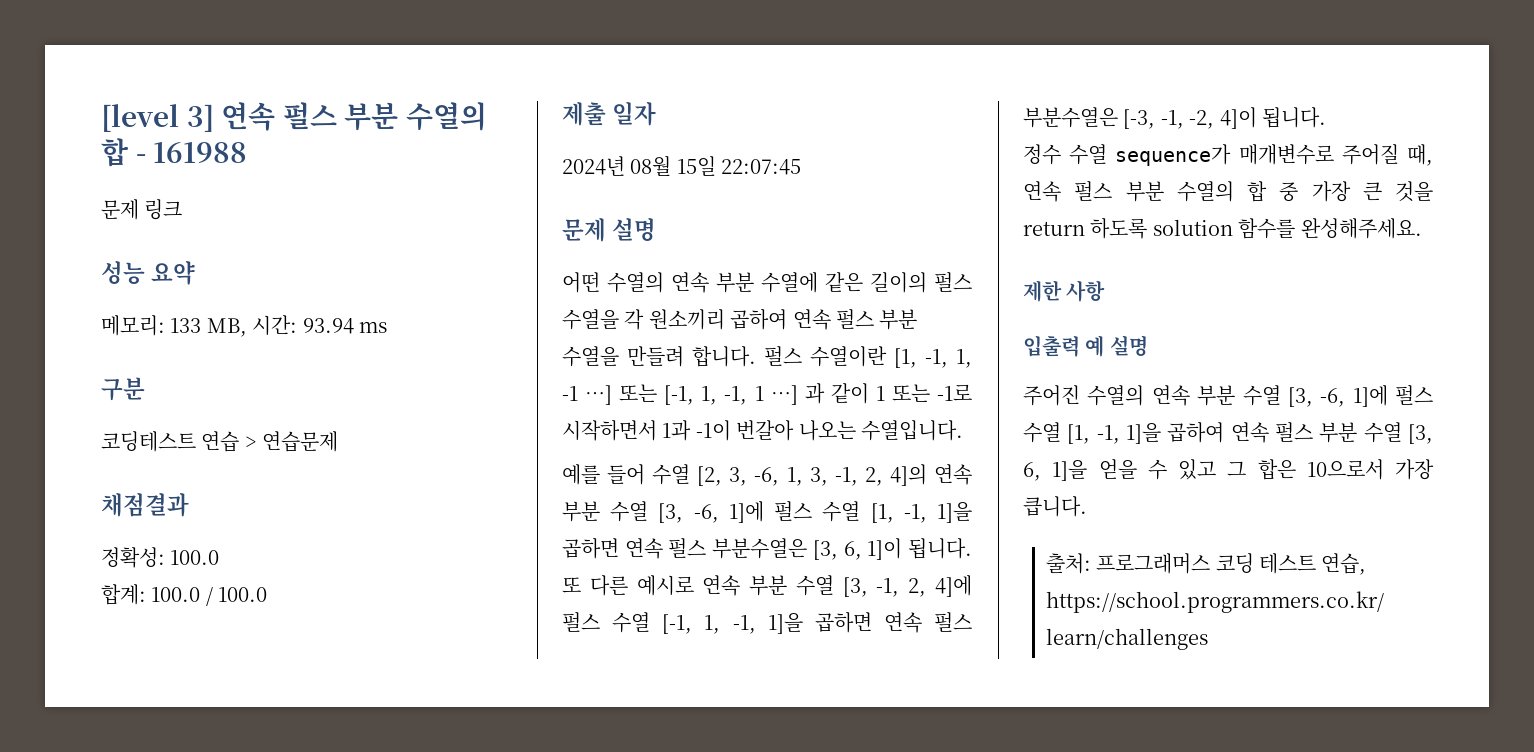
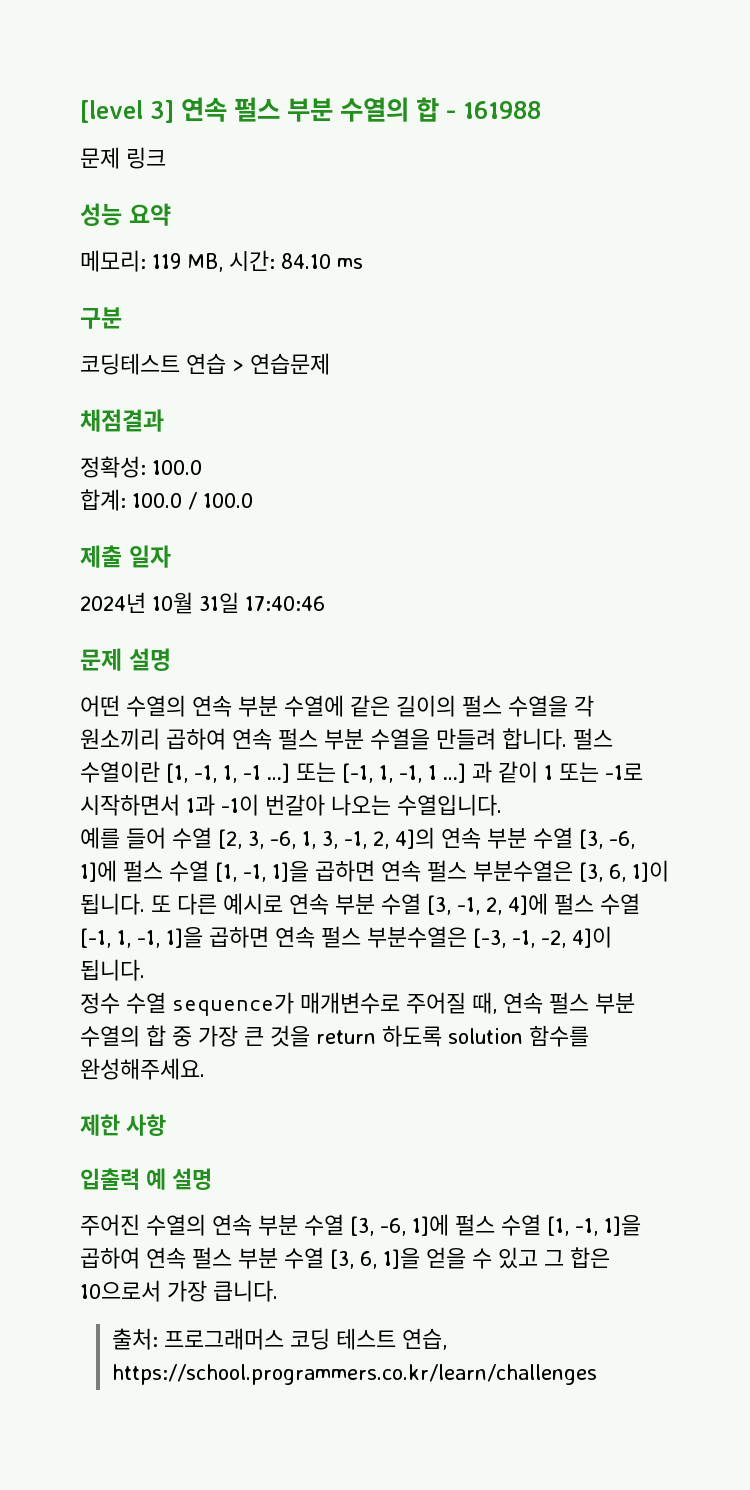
[170,318,202,333] 133 -> [152,253,181,269] 119
[302,318,354,334] 93.94 -> [281,253,331,269] 84.10
[630,155,802,176] 08월 15일 22:07:45 -> [152,592,325,614] 10월 31일 17:40:46

